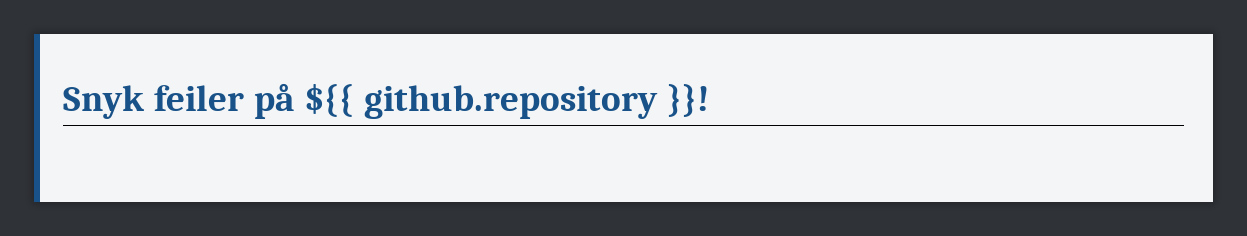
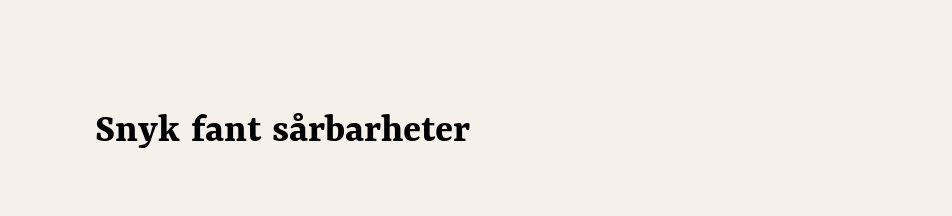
[153,83,709,119] feiler på ${{ github.repository }}! -> [191,113,471,141] fant sårbarheter

